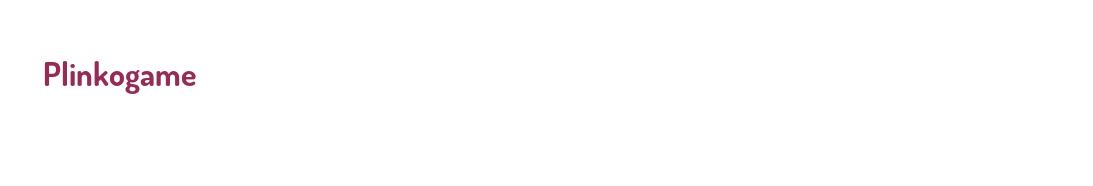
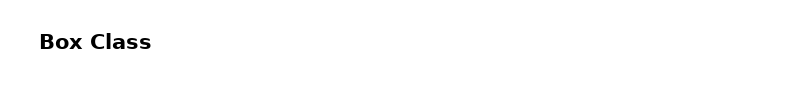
[43,61,196,94] Plinkogame -> [39,33,152,49] Box Class

